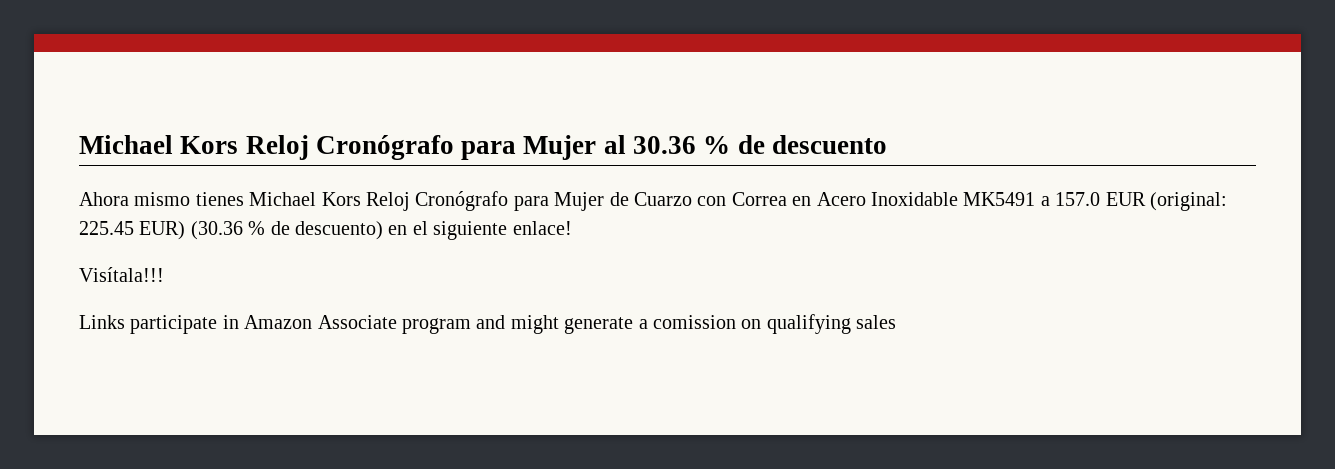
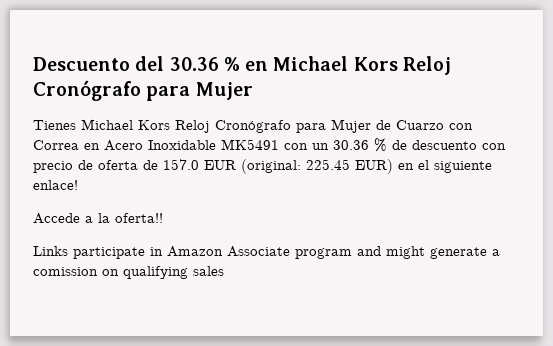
[79,135,887,160] [79,192,244,206] Michael Kors Reloj Cronógrafo para Mujer al 30.36 % de descuento // Ahora mismo tienes -> [33,56,451,75] [33,80,253,101] [33,120,76,130] Descuento del 30.36 % en Michael Kors Reloj Cronógrafo para Mujer // Tienes
[1040,196,1050,206] a -> [284,138,506,152] [33,160,158,173] con un 30.36 % de descuento con precio de oferta de
[190,221,383,240] (30.36 % de descuento) -> (393, 166) none
[79,267,164,282] Visítala!!! -> [33,213,163,224] Accede a la oferta!!

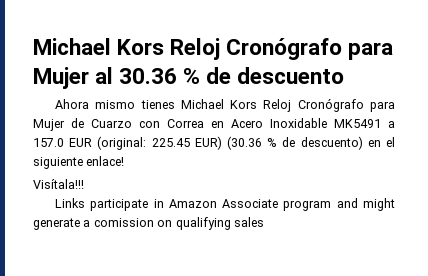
[33,56,451,75] [33,80,253,101] [33,120,76,130] Descuento del 30.36 % en Michael Kors Reloj Cronógrafo para Mujer // Tienes -> [33,38,394,60] [33,67,345,89] [55,99,175,109] Michael Kors Reloj Cronógrafo para Mujer al 30.36 % de descuento // Ahora mismo tienes
[284,138,506,152] [33,160,158,173] con un 30.36 % de descuento con precio de oferta de -> [388,121,395,128] a
(393, 166) none -> [227,136,363,150] (30.36 % de descuento)
[33,213,163,224] Accede a la oferta!! -> [33,179,84,189] Visítala!!!

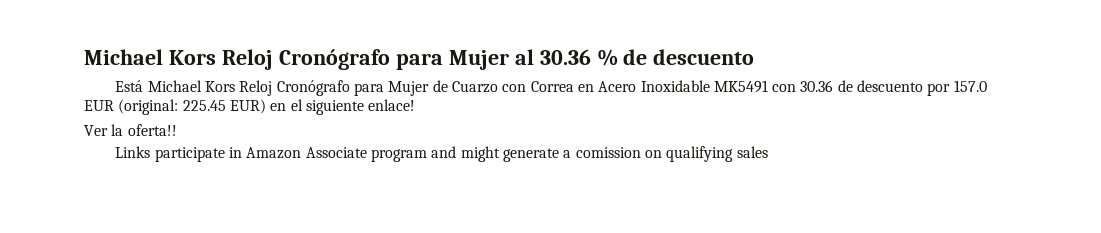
[55,99,175,109] Ahora mismo tienes -> [115,80,144,92] Está
[388,121,395,128] a -> [772,80,951,96] con 30.36 de descuento por
[227,136,363,150] (30.36 % de descuento) -> (266, 106) none
[33,179,84,189] Visítala!!! -> [84,124,177,136] Ver la oferta!!

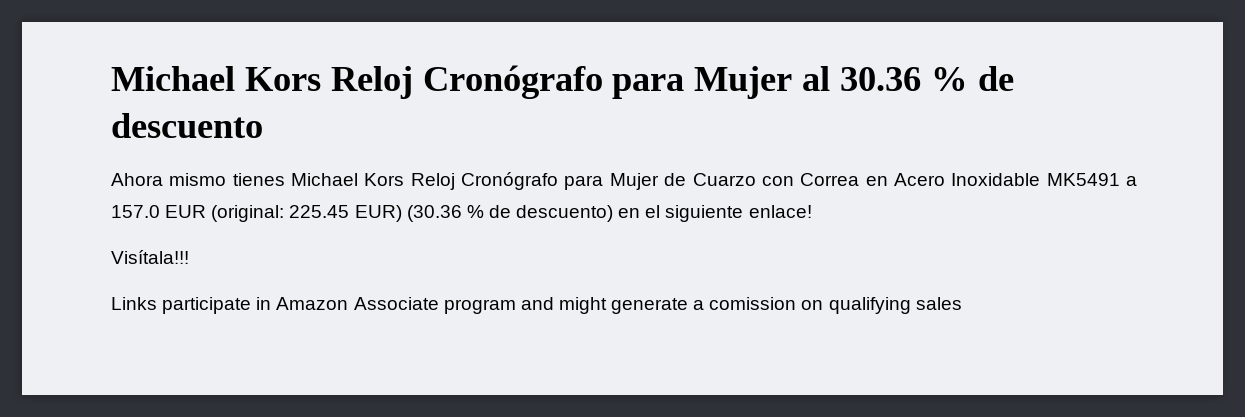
[115,80,144,92] Está -> [111,173,285,186] Ahora mismo tienes
[772,80,951,96] con 30.36 de descuento por -> [1126,176,1138,186] a
(266, 106) none -> [406,205,614,222] (30.36 % de descuento)
[84,124,177,136] Ver la oferta!! -> [111,250,189,264] Visítala!!!

